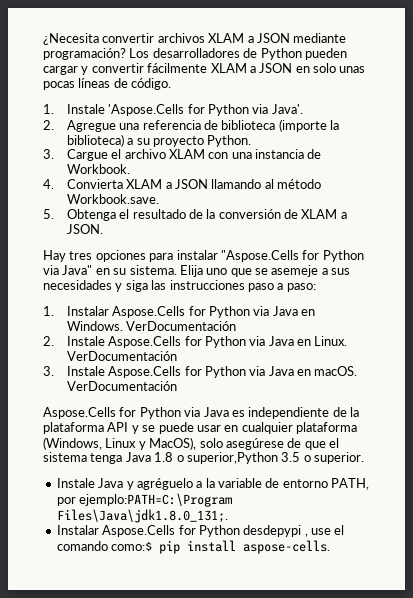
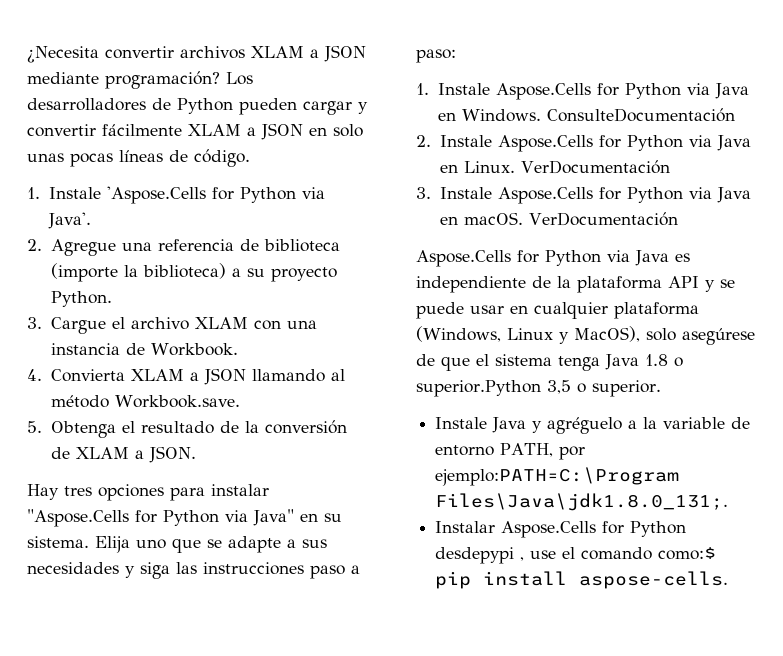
[271,265,319,277] asemeje -> [228,536,281,553] adapte
[66,306,109,316] Instalar -> [437,83,490,95] Instale
[126,321,237,331] VerDocumentación -> [546,108,735,122] ConsulteDocumentación
[186,452,301,464] superior,Python 3.5 -> [416,380,571,397] superior.Python 3,5

